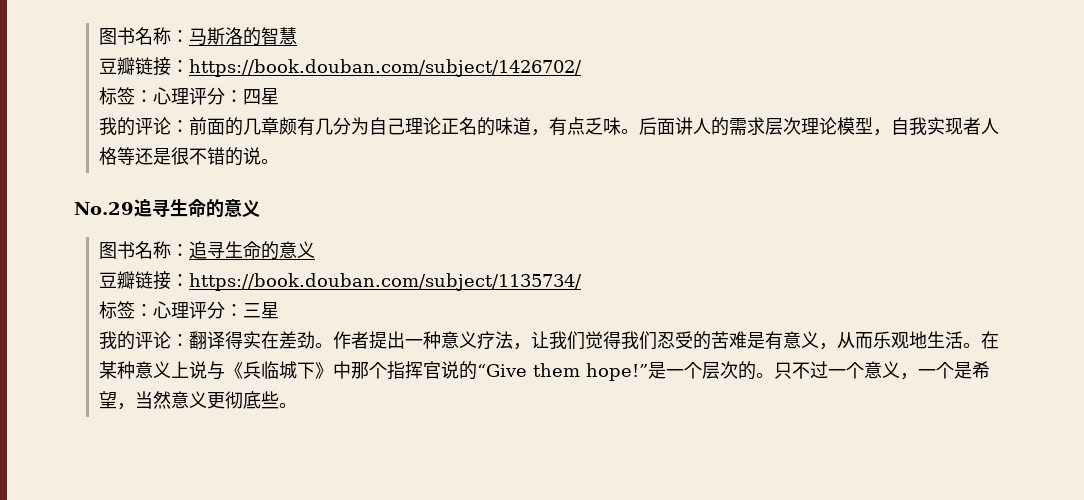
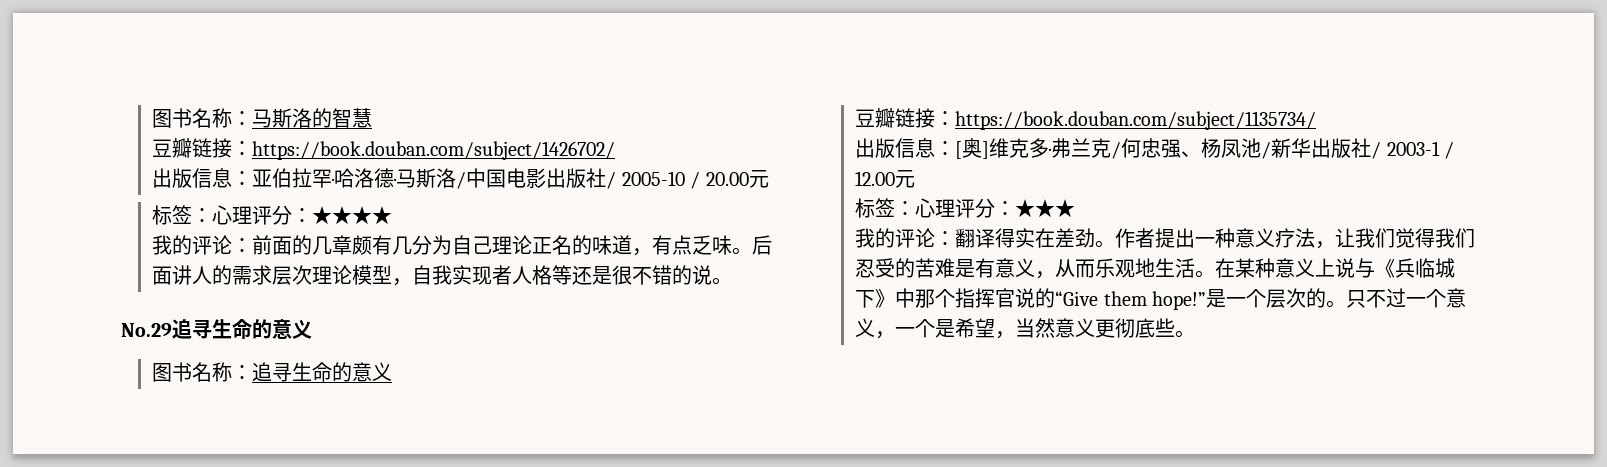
[98,87,279,105] // 标签：心理评分：四星 -> [152,168,769,189] [152,205,393,225] // 出版信息：亚伯拉罕·哈洛德·马斯洛/中国电影出版社/ 2005-10 / 20.00元 // 标签：心理评分：★★★★
[98,301,279,319] // 标签：心理评分：三星 -> [855,138,1455,159] [855,170,916,188] [855,198,1076,218] // 出版信息：[奥]维克多·弗兰克/何忠强、杨凤池/新华出版社/ 2003-1 / 12.00元 // 标签：心理评分：★★★

